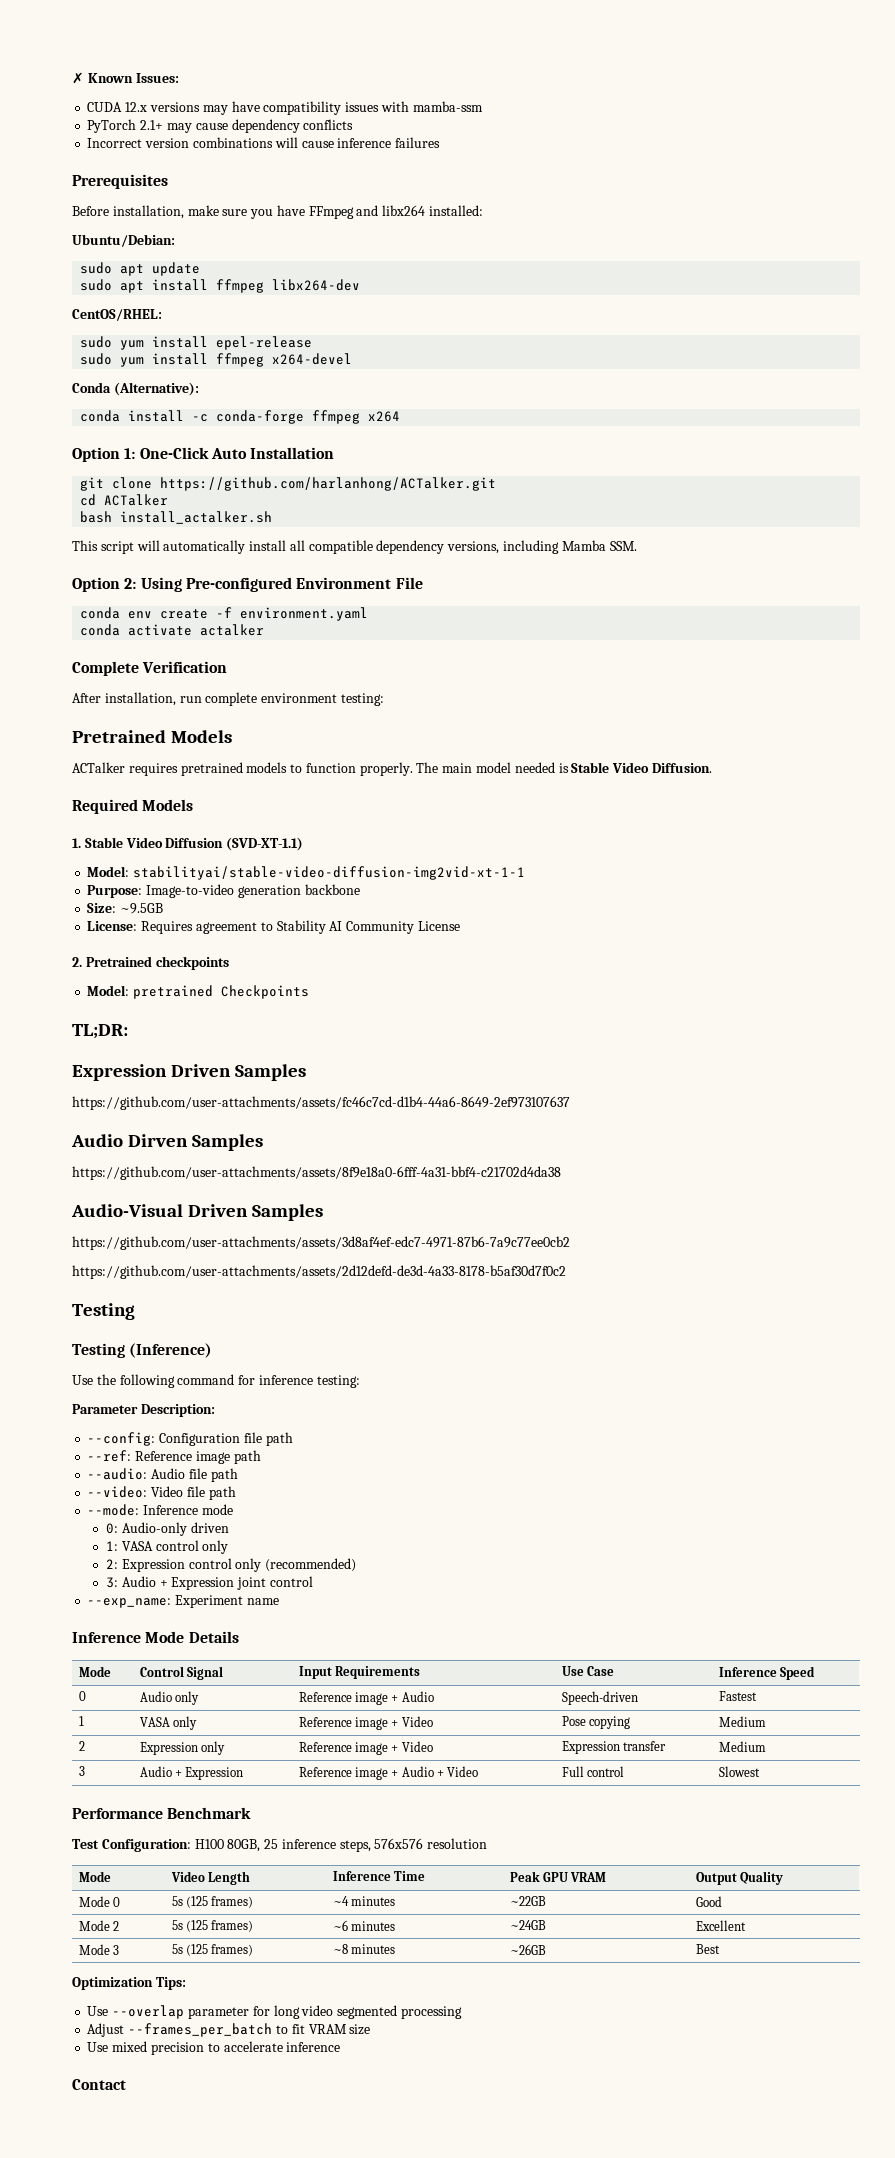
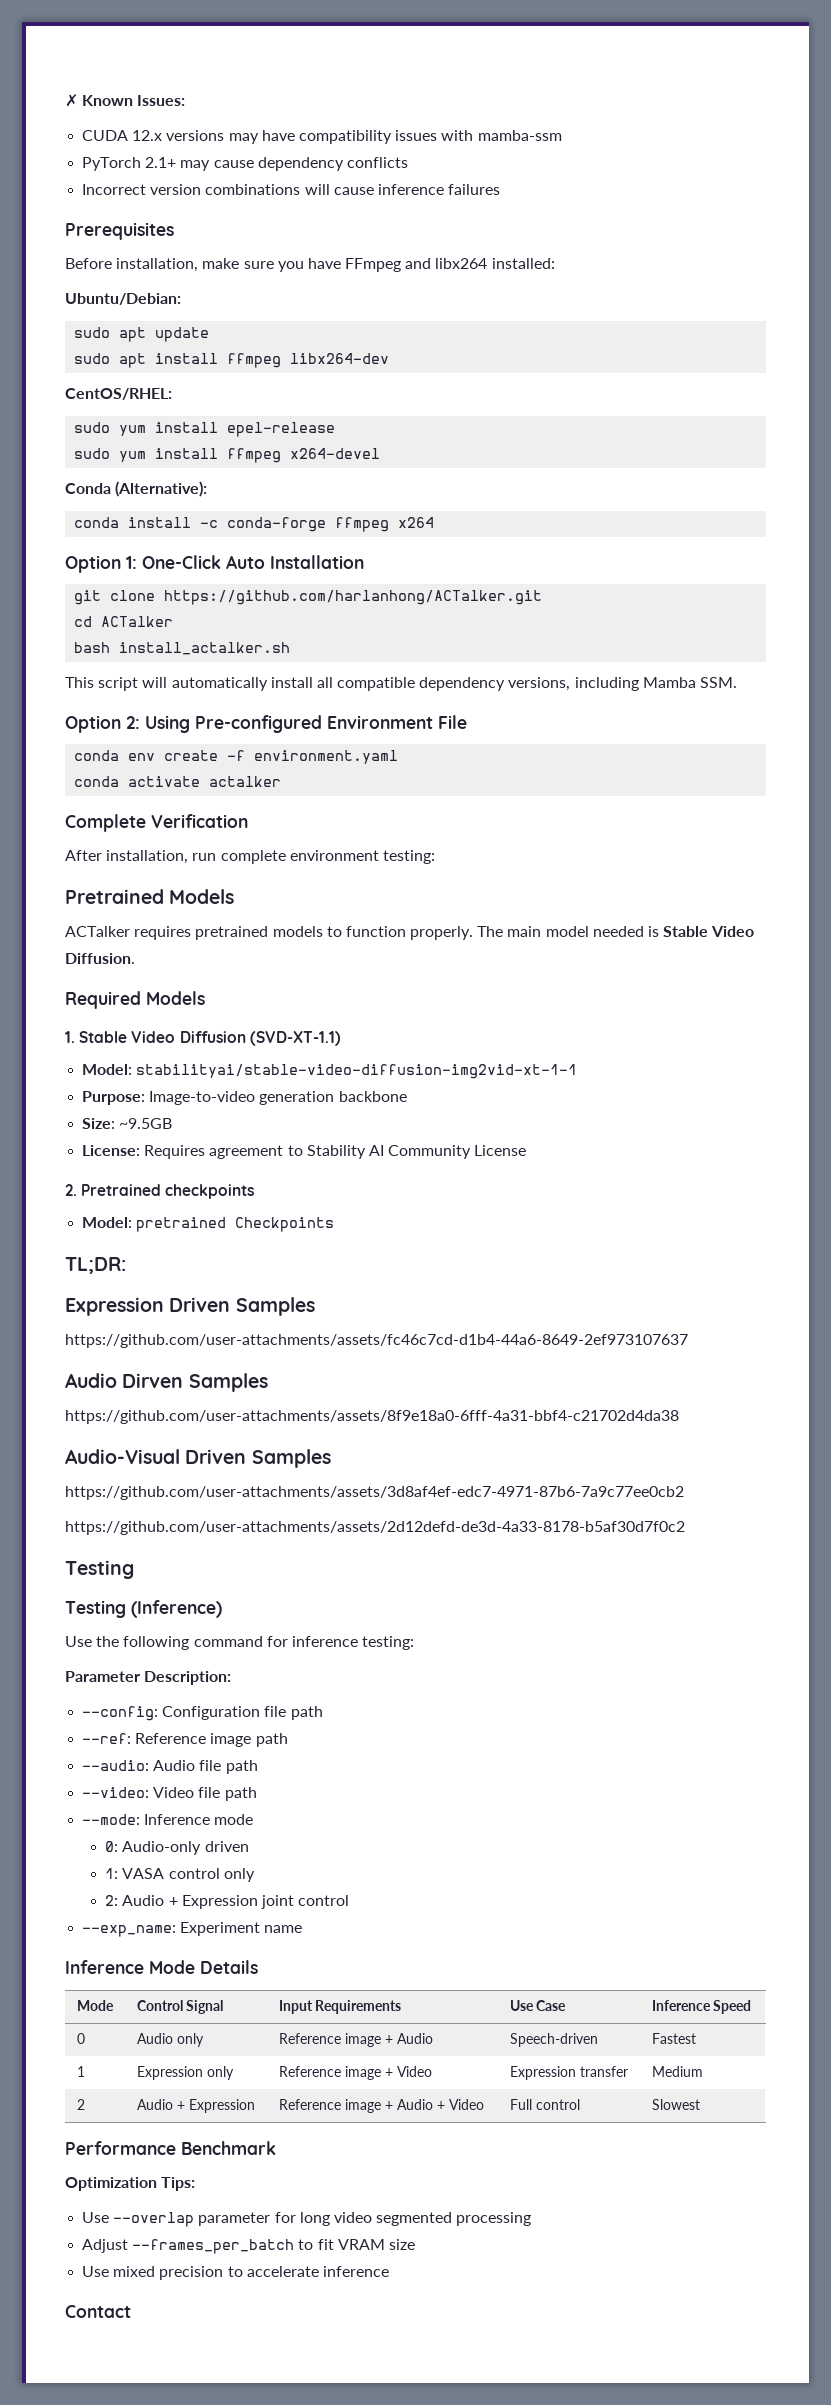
[121,1558,357,1572] [106,1577,119,1588] Expression control only (recommended) // 3: -> (119, 1900) none
[139,1716,197,1730] [298,1716,433,1730] [561,1716,630,1729] [718,1716,766,1727] [78,1741,85,1751] | VASA only | Reference image + Video | Pose copying | Medium // 2 -> (85, 2071) none
[78,1766,85,1776] 3 -> [76,2099,85,2110] 2
[72,1838,488,1852] [78,1871,111,1882] [170,1871,250,1885] [332,1871,425,1881] [509,1871,607,1882] [695,1871,783,1885] [78,1896,120,1907] [171,1896,254,1908] [332,1896,395,1906] [509,1896,546,1906] [695,1896,722,1907] [78,1920,119,1931] [171,1920,254,1932] [332,1920,395,1931] [509,1920,546,1930] [695,1920,746,1931] [78,1944,119,1955] [171,1944,254,1956] [332,1944,395,1954] [509,1944,546,1955] [695,1944,720,1954] // Test Configuration: H100 80GB, 25 inference steps, 576x576 resolution // Mode | Video Length | Inference Time | Peak GPU VRAM | Output Quality // Mode 0 | 5s (125 frames) | ~4 minutes | ~22GB | Good // Mode 2 | 5s (125 frames) | ~6 minutes | ~24GB | Excellent // Mode 3 | 5s (125 frames) | ~8 minutes | ~26GB | Best -> (276, 2148) none

